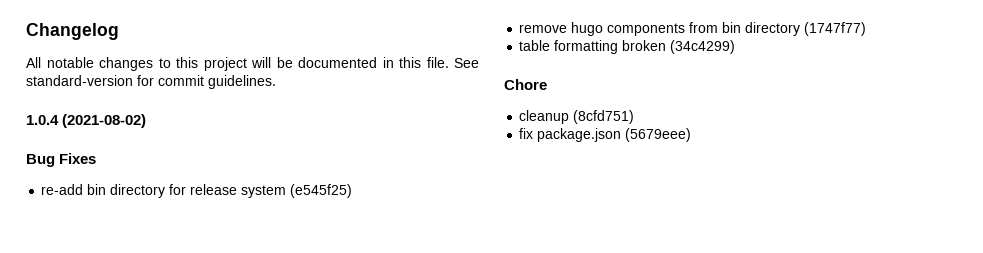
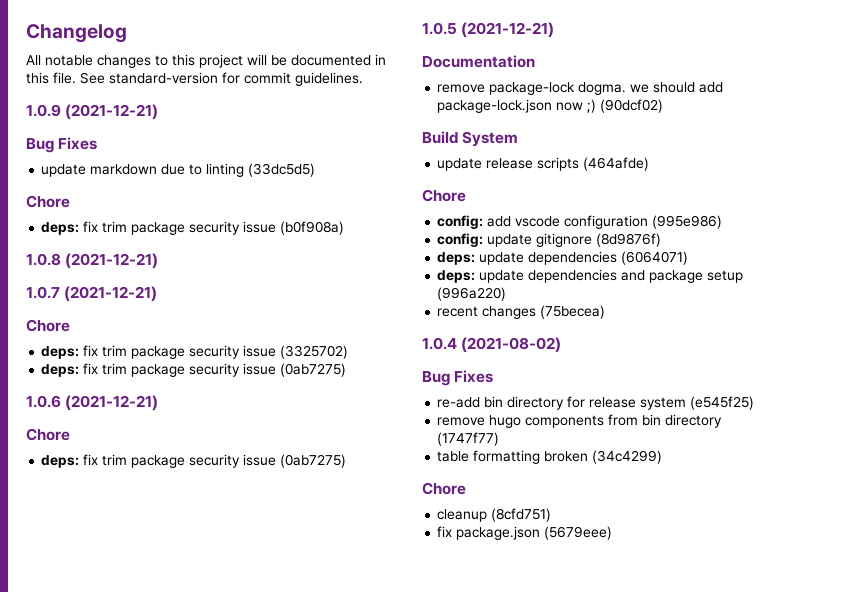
(276, 82) none -> [26,104,159,120] [26,137,98,153] [41,163,316,177] [26,195,70,208] [41,221,345,235] [26,253,159,269] [26,286,158,302] [26,319,70,332] [41,345,349,359] [41,363,347,377] [26,395,159,411] [26,428,70,441] [41,454,347,468] [422,22,555,38] [422,55,535,68] [437,82,724,95] [437,99,664,113] [422,131,519,147] [437,157,650,171] [422,189,466,202] [437,215,723,229] [437,233,662,247] [437,251,689,265] [437,269,744,283] [437,287,507,301] [437,305,606,319] // 1.0.9 (2021-12-21) // Bug Fixes // update markdown due to linting (33dc5d5) // Chore // deps: fix trim package security issue (b0f908a) // 1.0.8 (2021-12-21) // 1.0.7 (2021-12-21) // Chore // deps: fix trim package security issue (3325702) // deps: fix trim package security issue (0ab7275) // 1.0.6 (2021-12-21) // Chore // deps: fix trim package security issue (0ab7275) // 1.0.5 (2021-12-21) // Documentation // remove package-lock dogma. we should add package-lock.json now ;) (90dcf02) // Build System // update release scripts (464afde) // Chore // config: add vscode configuration (995e986) // config: update gitignore (8d9876f) // deps: update dependencies (6064071) // deps: update dependencies and package setup (996a220) // recent changes (75becea)

